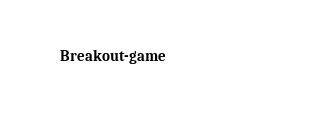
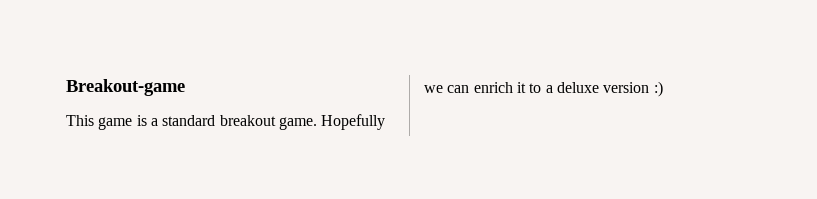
(166, 56) none -> [66,114,386,130] [424,81,663,97] // This game is a standard breakout game. Hopefully we can enrich it to a deluxe version :)

